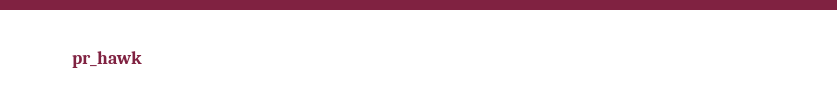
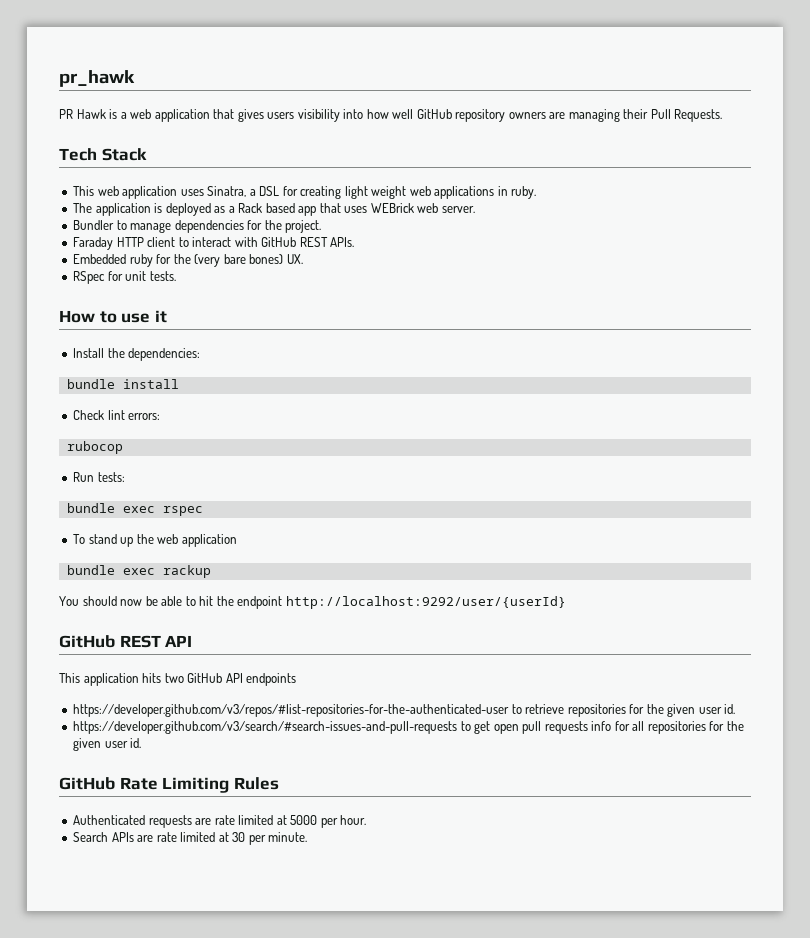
(142, 59) none -> [59,109,723,122] [59,148,147,161] [73,186,537,199] [73,203,475,216] [73,220,322,233] [73,237,355,250] [73,254,303,267] [73,271,176,284] [59,310,167,323] [73,348,201,361] [66,379,179,389] [73,410,161,420] [66,441,123,454] [73,472,125,482] [66,503,203,516] [73,534,237,547] [66,565,211,578] [59,596,566,609] [59,635,193,648] [59,673,297,686] [73,704,736,717] [73,721,744,734] [73,738,142,751] [59,777,279,793] [73,815,367,828] [73,832,308,845] // PR Hawk is a web application that gives users visibility into how well GitHub repository owners are managing their Pull Requests. // Tech Stack // This web application uses Sinatra, a DSL for creating light weight web applications in ruby. // The application is deployed as a Rack based app that uses WEBrick web server. // Bundler to manage dependencies for the project. // Faraday HTTP client to interact with GitHub REST APIs. // Embedded ruby for the (very bare bones) UX. // RSpec for unit tests. // How to use it // Install the dependencies: // bundle install // Check lint errors: // rubocop // Run tests: // bundle exec rspec // To stand up the web application // bundle exec rackup // You should now be able to hit the endpoint http://localhost:9292/user/{userId} // GitHub REST API // This application hits two GitHub API endpoints // https://developer.github.com/v3/repos/#list-repositories-for-the-authenticated-user to retrieve repositories for the given user id. // https://developer.github.com/v3/search/#search-issues-and-pull-requests to get open pull requests info for all repositories for the given user id. // GitHub Rate Limiting Rules // Authenticated requests are rate limited at 5000 per hour. // Search APIs are rate limited at 30 per minute.

